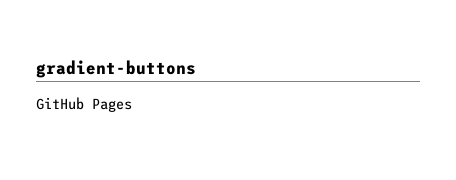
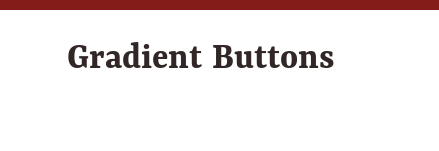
[36,60,196,78] [36,97,132,112] gradient-buttons // GitHub Pages -> [67,42,335,68] Gradient Buttons

